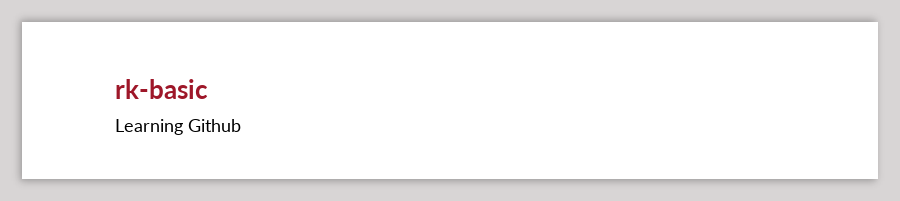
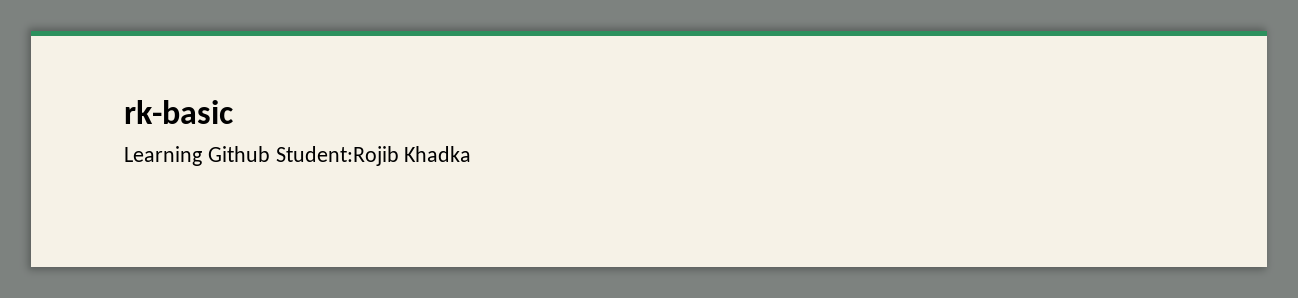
(241, 125) none -> [275,146,472,166] Student:Rojib Khadka

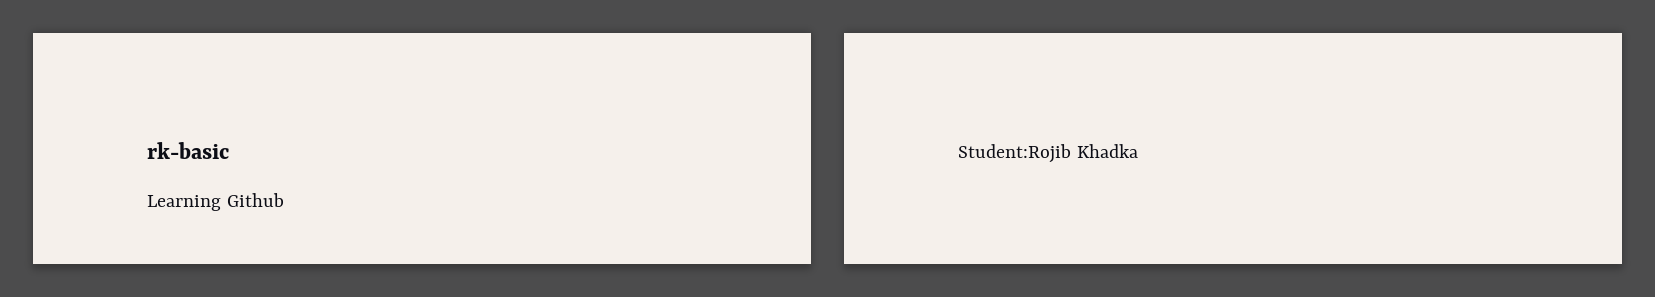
(270, 154) none -> (284, 200) //

